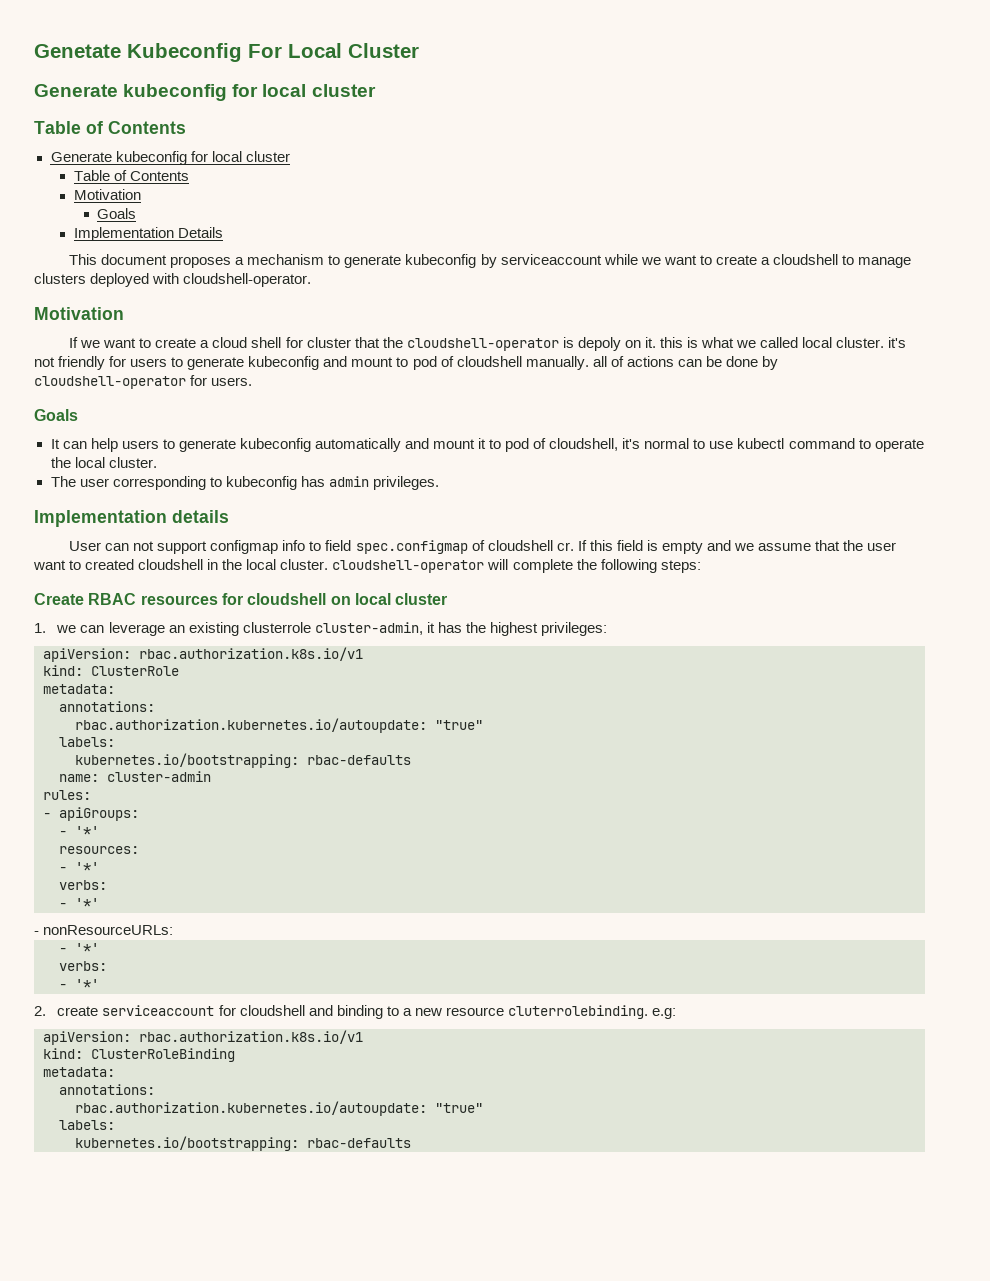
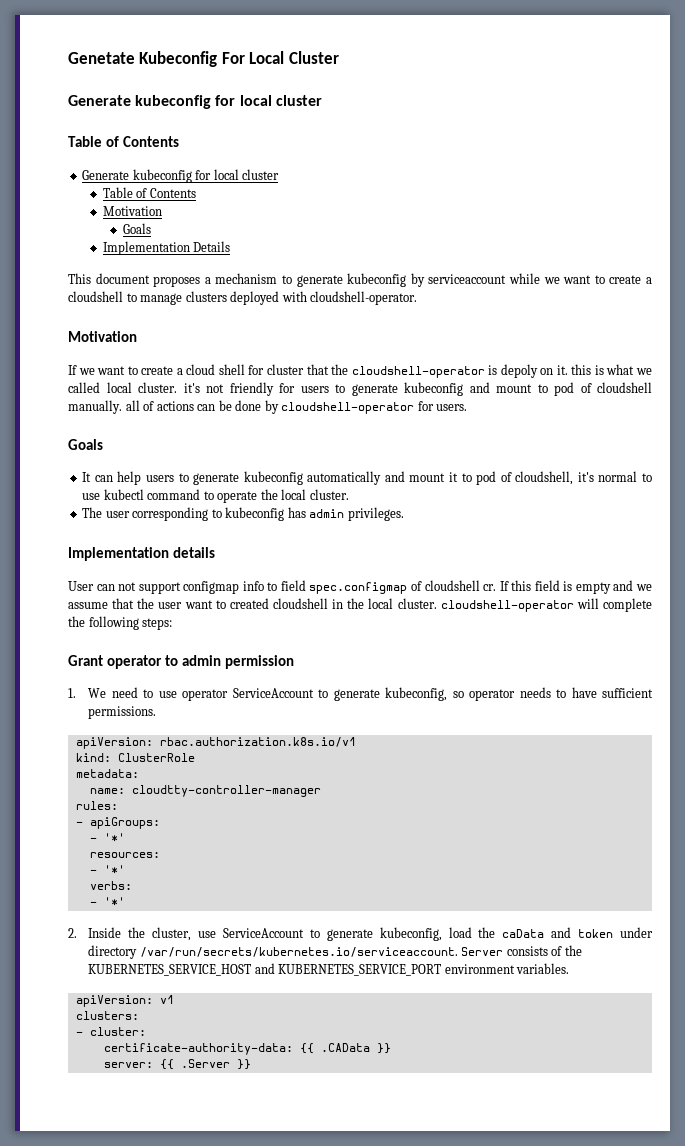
[34,593,448,605] [34,622,607,636] Create RBAC resources for cloudshell on local cluster // 1. we can leverage an existing clusterrole cluster-admin, it has the highest privileges: -> [68,655,294,669] [68,687,653,701] [88,706,157,719] Grant operator to admin permission // 1. We need to use operator ServiceAccount to generate kubeconfig, so operator needs to have sufficient permissions.
[59,701,155,712] [75,718,483,733] [59,737,115,747] [75,753,411,768] // annotations: // rbac.authorization.kubernetes.io/autoupdate: "true" // labels: // kubernetes.io/bootstrapping: rbac-defaults -> (139, 773) none
[107,771,211,782] cluster-admin -> [131,785,321,797] cloudtty-controller-manager
[34,925,174,935] [59,943,99,953] [59,961,107,971] [59,979,99,989] [34,1005,676,1019] [43,1030,363,1045] [43,1048,235,1062] [43,1067,115,1077] [59,1084,155,1095] [75,1101,483,1116] [59,1120,115,1130] [75,1136,411,1151] - nonResourceURLs: // - '*' // verbs: // - '*' // 2. create serviceaccount for cloudshell and binding to a new resource cluterrolebinding. e.g: // apiVersion: rbac.authorization.k8s.io/v1 // kind: ClusterRoleBinding // metadata: // annotations: // rbac.authorization.kubernetes.io/autoupdate: "true" // labels: // kubernetes.io/bootstrapping: rbac-defaults -> [68,927,654,941] [88,945,582,959] [88,963,570,976] [75,995,174,1007] [75,1011,139,1020] [75,1027,146,1036] [103,1043,391,1055] [103,1059,251,1070] 2. Inside the cluster, use ServiceAccount to generate kubeconfig, load the caData and token under directory /var/run/secrets/kubernetes.io/serviceaccount. Server consists of the KUBERNETES_SERVICE_HOST and KUBERNETES_SERVICE_PORT environment variables. // apiVersion: v1 // clusters: // - cluster: // certificate-authority-data: {{ .CAData }} // server: {{ .Server }}

